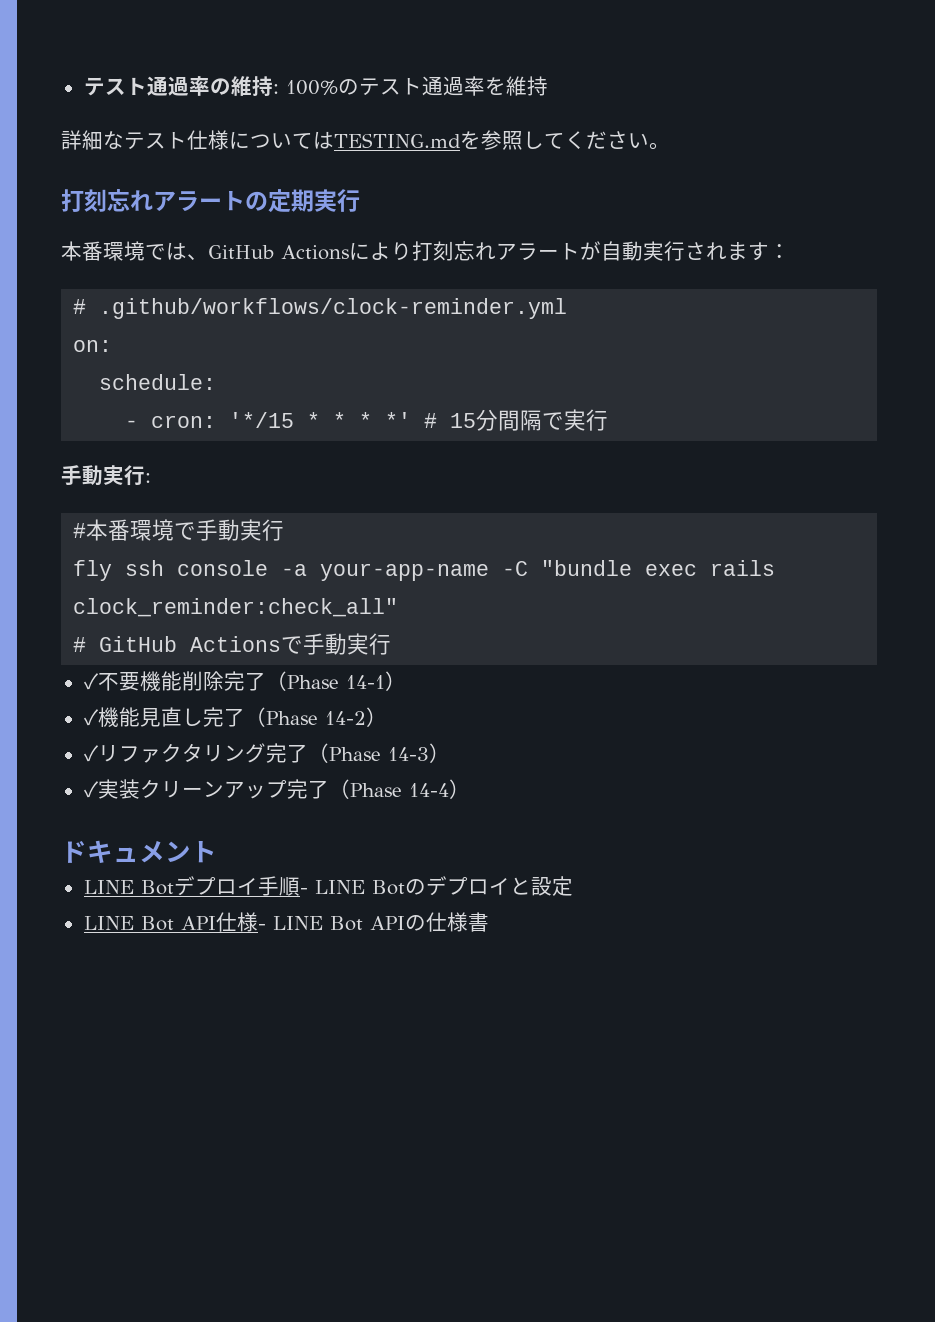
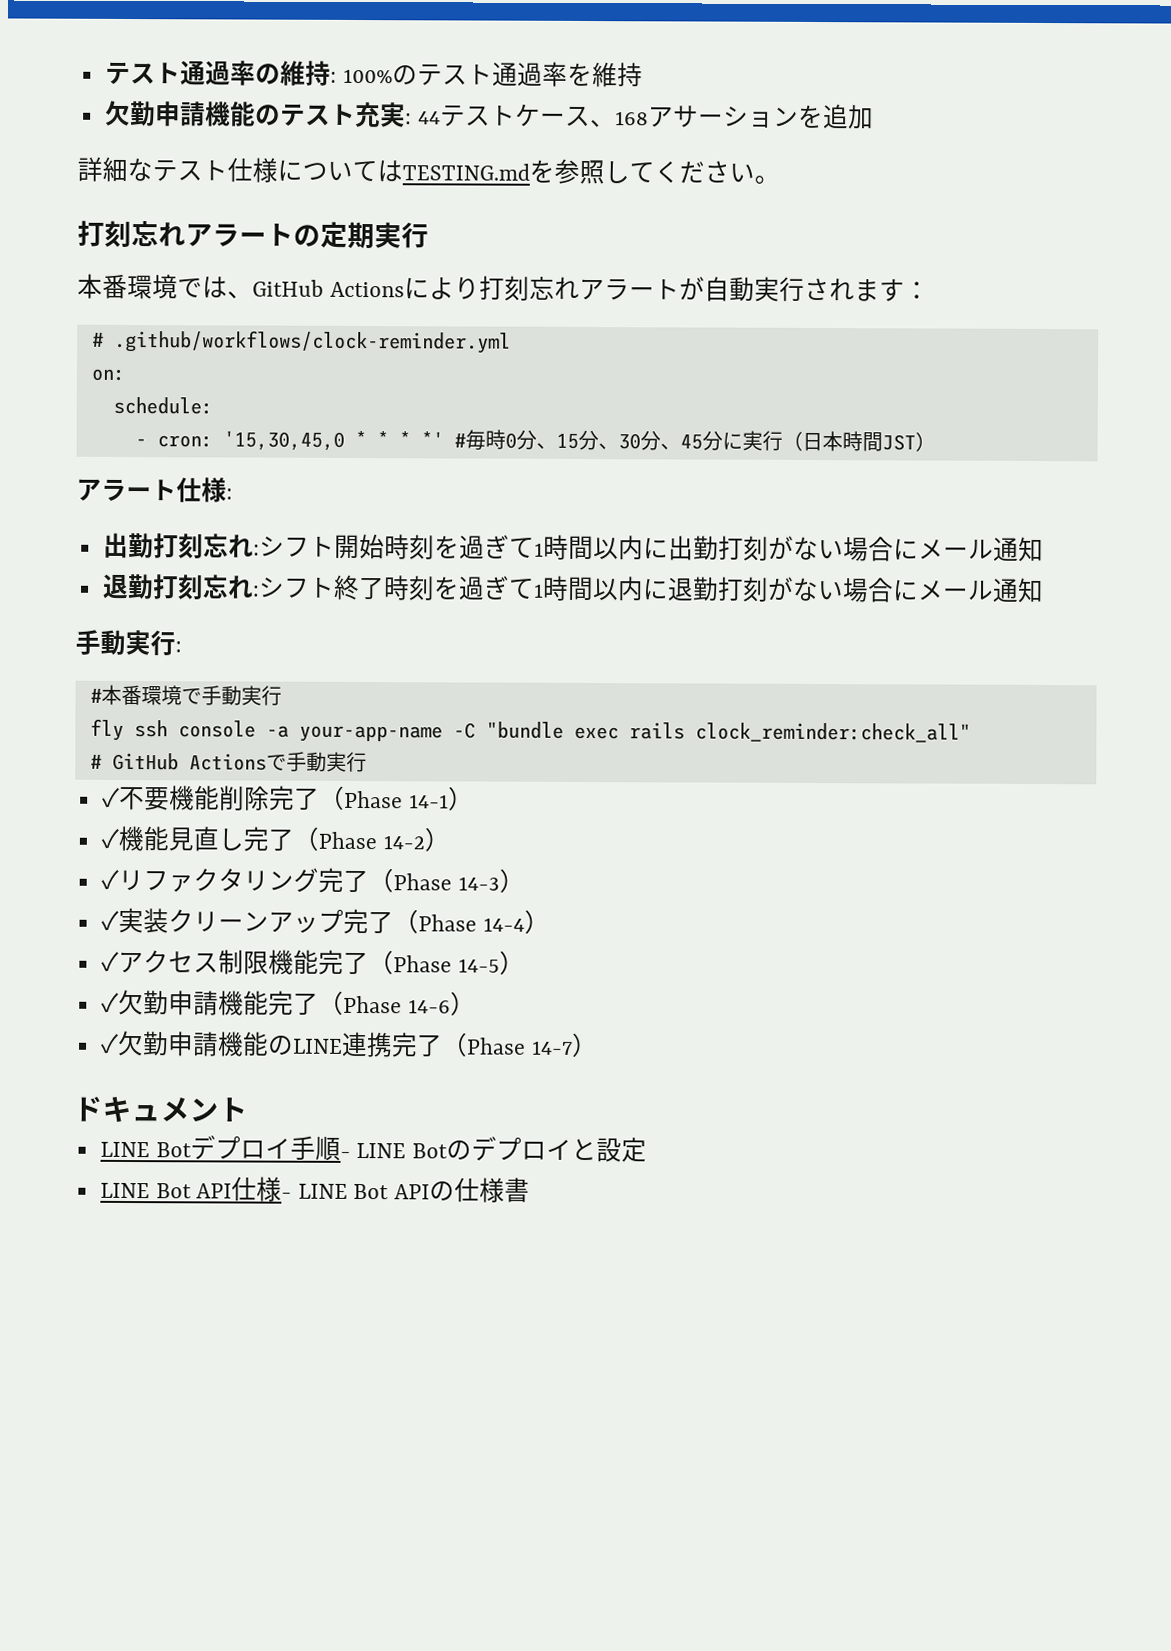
(548, 86) none -> [104,100,874,130] // 欠勤申請機能のテスト充実: 44テストケース、168アサーションを追加
[229,412,295,428] '*/15 -> [222,430,345,451] '15,30,45,0
[450,409,609,431] 15分間隔で実行 -> [464,429,936,452] [76,477,233,503] [102,532,1044,562] [101,573,1044,603] 毎時0分、15分、30分、45分に実行（日本時間JST） // アラート仕様: // 出勤打刻忘れ:シフト開始時刻を過ぎて1時間以内に出勤打刻がない場合にメール通知 // 退勤打刻忘れ:シフト終了時刻を過ぎて1時間以内に退勤打刻がない場合にメール通知
(470, 789) none -> [100,949,525,975] [100,989,476,1016] [99,1030,598,1058] // ✓アクセス制限機能完了（Phase 14-5） // ✓欠勤申請機能完了（Phase 14-6） // ✓欠勤申請機能のLINE連携完了（Phase 14-7）

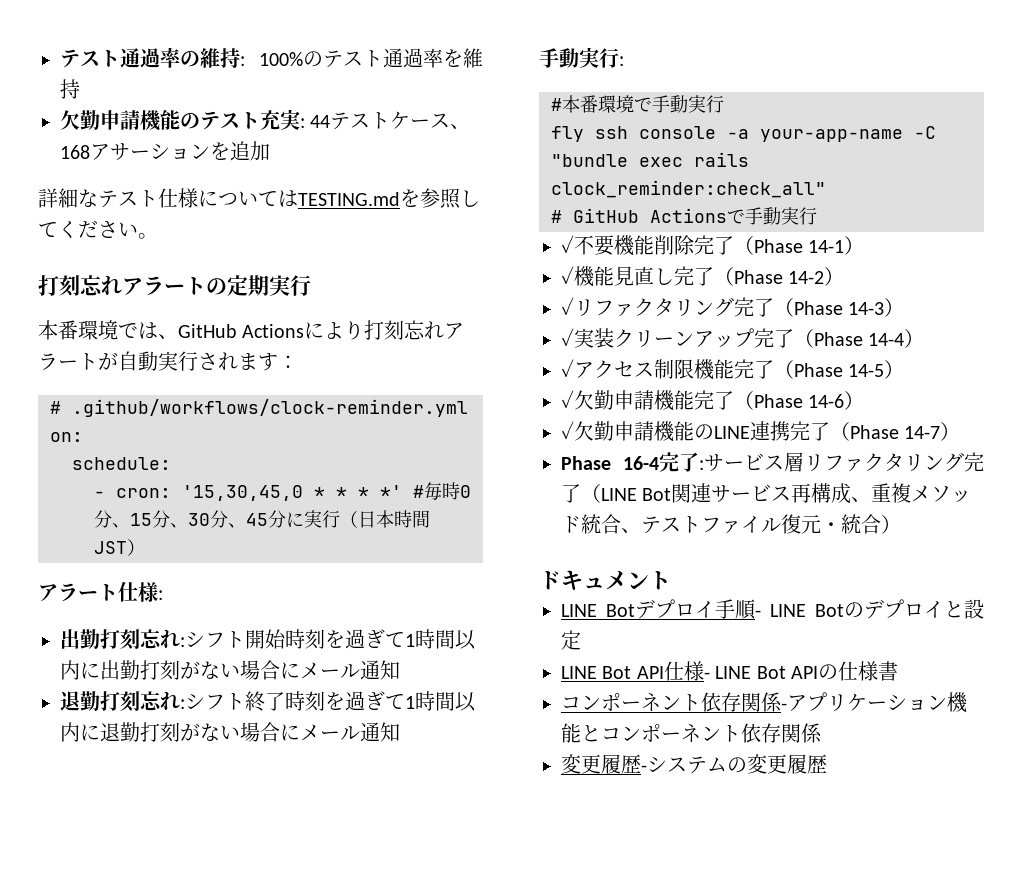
(598, 1045) none -> [561,452,984,472] [561,483,972,504] [561,514,901,534] // Phase 16-4完了:サービス層リファクタリング完了（LINE Bot関連サービス再構成、重複メソッド統合、テストファイル復元・統合）
(531, 1190) none -> [561,692,968,713] [561,723,822,743] [561,754,827,774] // コンポーネント依存関係-アプリケーション機能とコンポーネント依存関係 // 変更履歴-システムの変更履歴

